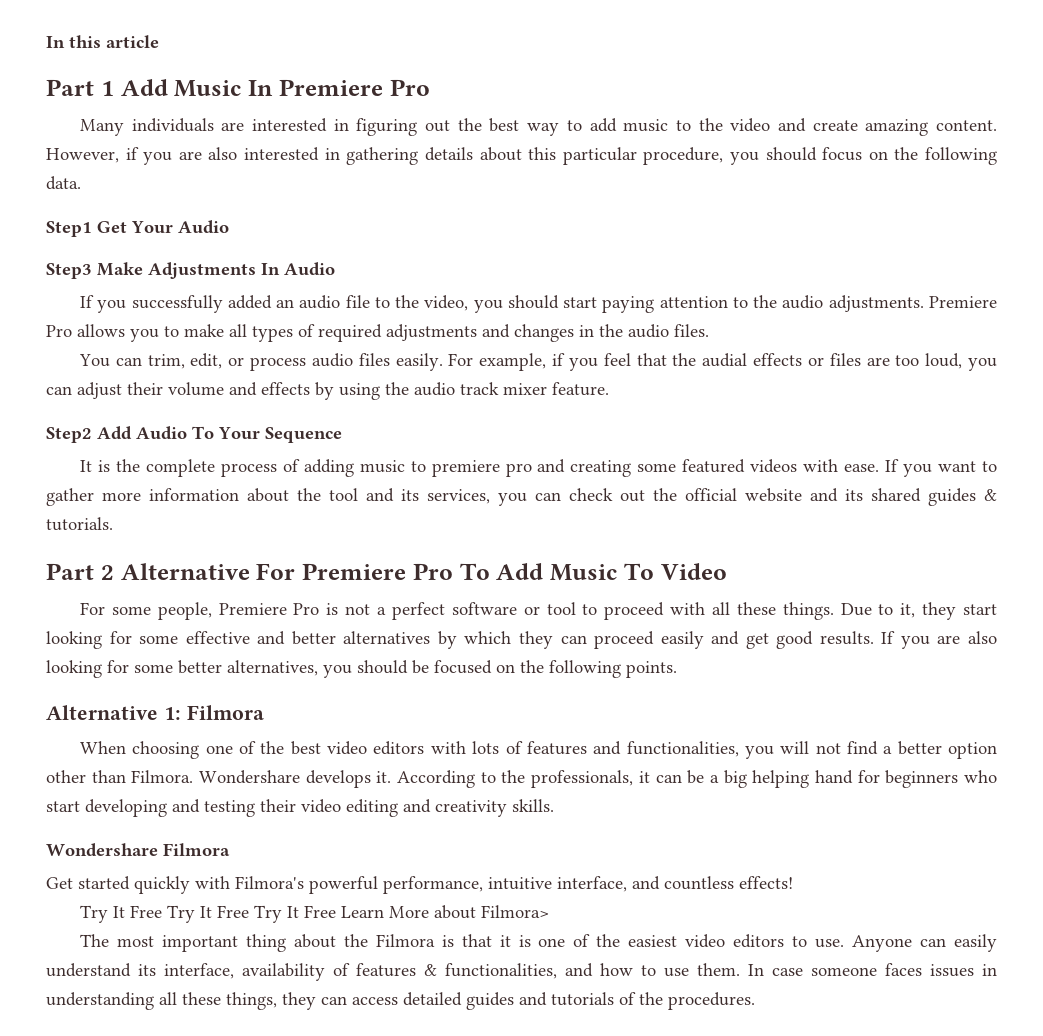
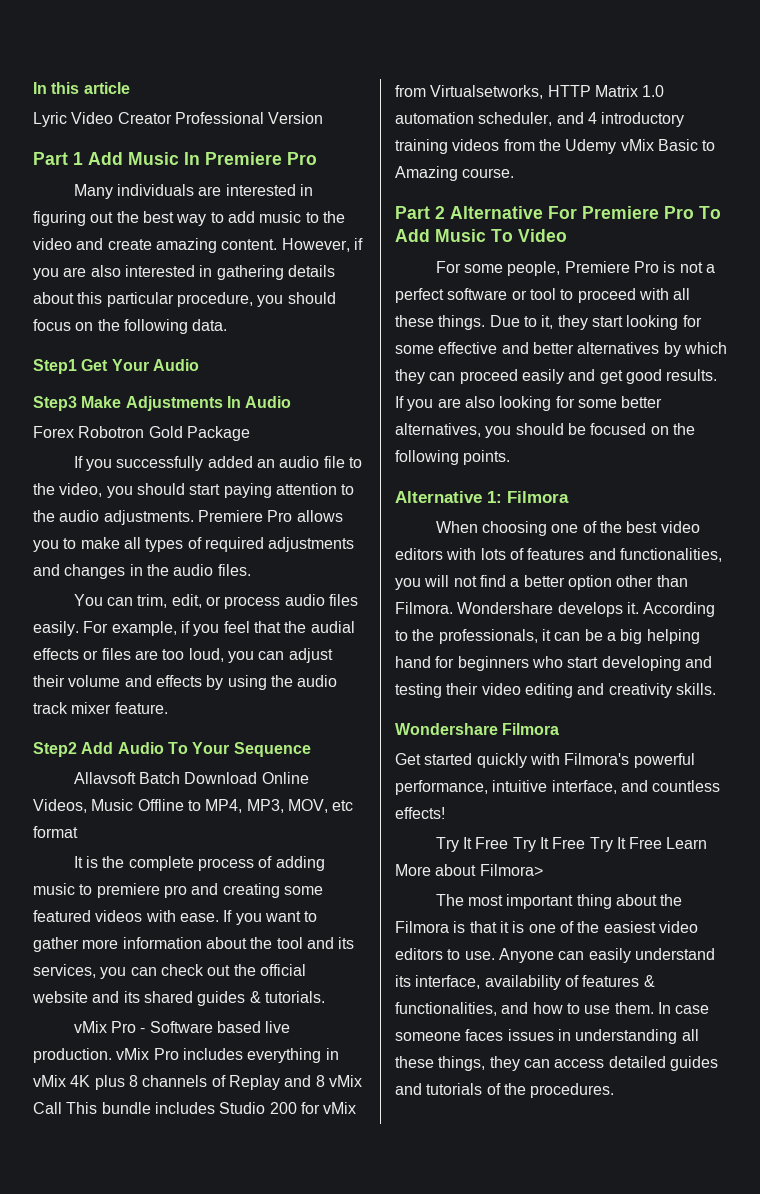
(159, 41) none -> [33,112,324,127] // Lyric Video Creator Professional Version
(335, 269) none -> [33,426,250,441] // Forex Robotron Gold Package
(342, 435) none -> [73,772,309,784] [33,799,354,813] [33,826,78,838] // Allavsoft Batch Download Online Videos, Music Offline to MP4, MP3, MOV, etc format
(113, 524) none -> [73,1021,291,1033] [33,1048,339,1063] [33,1075,362,1090] [33,1102,357,1114] [395,85,665,99] [395,112,685,127] [395,139,716,154] [395,166,515,181] // vMix Pro - Software based live production. vMix Pro includes everything in vMix 4K plus 8 channels of Replay and 8 vMix Call This bundle includes Studio 200 for vMix from Virtualsetworks, HTTP Matrix 1.0 automation scheduler, and 4 introductory training videos from the Udemy vMix Basic to Amazing course.

